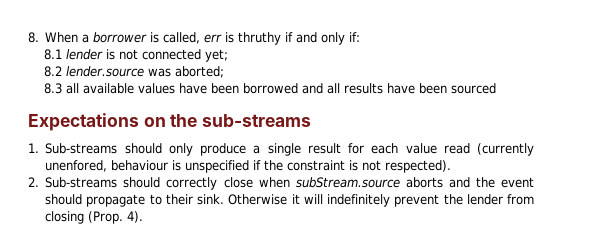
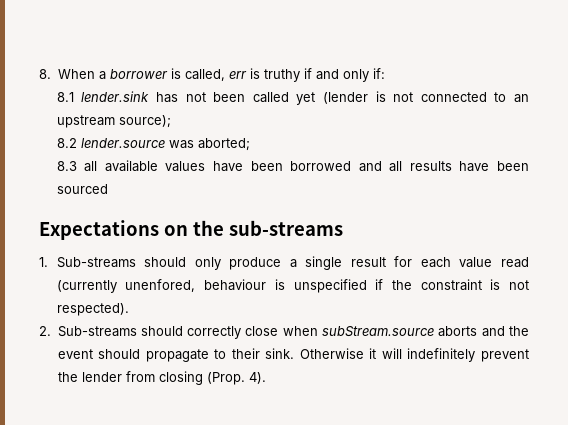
[238,32,282,45] thruthy -> [263,69,300,82] truthy
[65,49,228,62] lender is not connected yet; -> [81,91,529,105] [56,115,171,128] lender.sink has not been called yet (lender is not connected to an upstream source);

